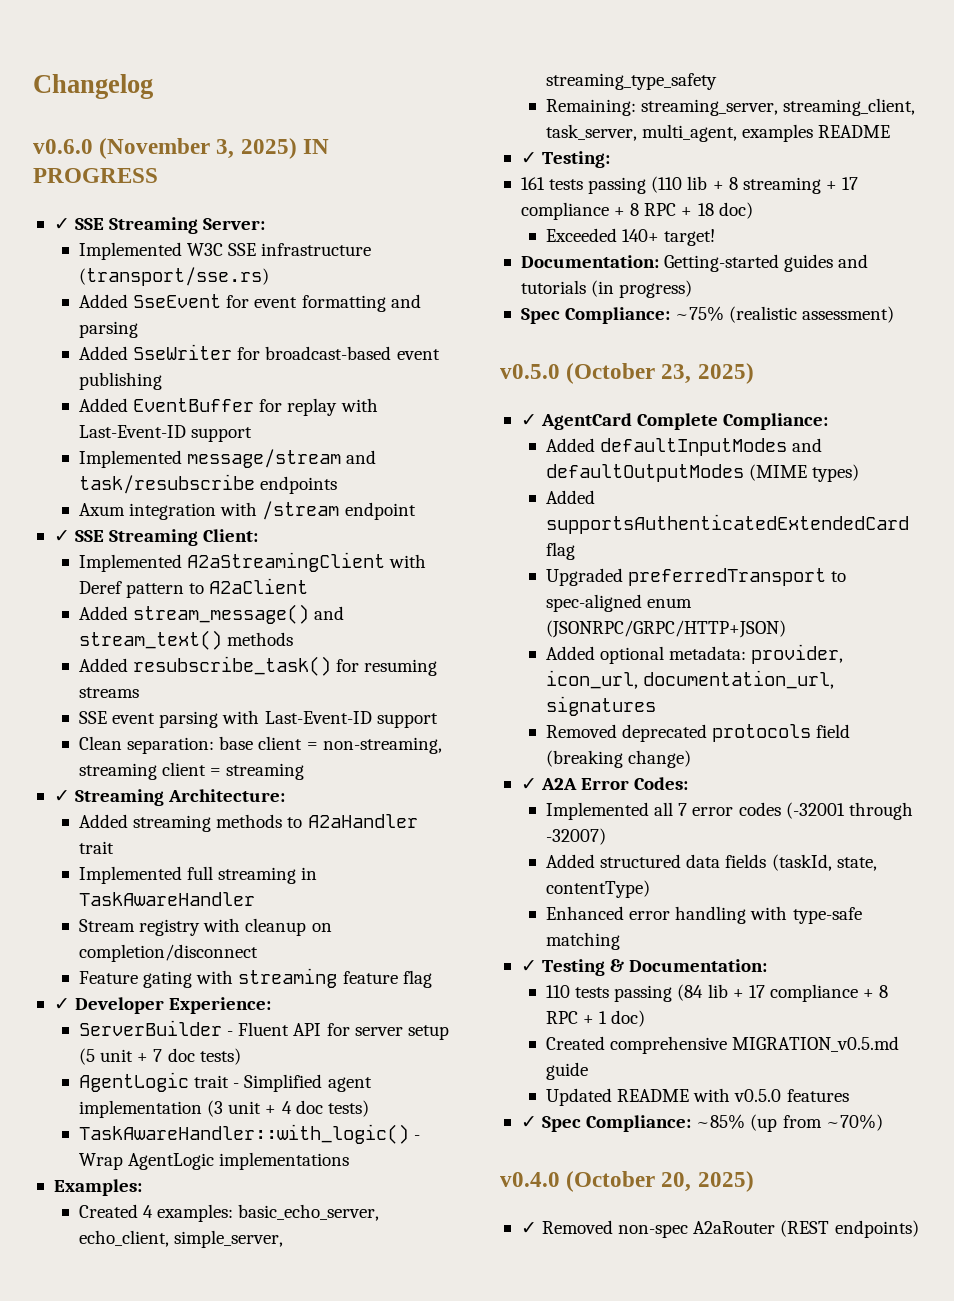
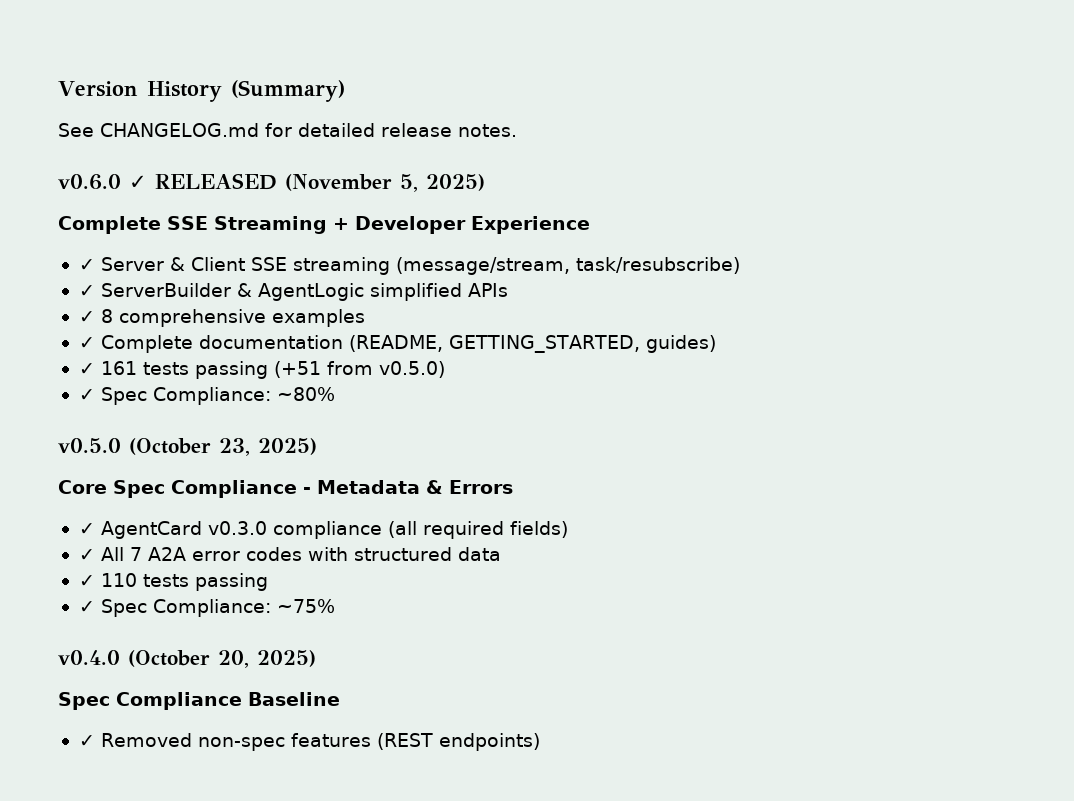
[33,74,153,99] [33,138,329,159] [33,168,158,183] [53,217,266,234] [78,242,372,260] [78,267,269,286] [78,294,421,312] [78,321,138,338] [78,344,440,360] [78,372,162,390] [78,398,378,416] [78,425,253,442] [78,449,377,468] [78,474,338,494] [78,501,416,520] [53,529,259,546] [78,552,427,572] [78,578,309,598] [78,604,345,624] [78,630,294,650] [78,656,438,676] [78,687,139,698] [78,710,438,728] [78,736,442,754] [78,762,305,780] [53,789,286,806] [78,814,418,832] [78,841,114,854] [78,866,318,884] [78,892,255,906] [78,918,332,936] [78,944,258,962] [78,968,432,988] [53,997,272,1014] [78,1020,449,1040] [78,1048,241,1065] [78,1072,372,1092] [78,1100,369,1118] [78,1124,421,1144] [78,1152,350,1170] [53,1179,142,1196] [78,1204,380,1222] [78,1230,284,1248] [545,73,717,90] [545,98,916,116] [545,124,891,142] [520,151,611,168] Changelog // v0.6.0 (November 3, 2025) IN PROGRESS // ✓ SSE Streaming Server: // Implemented W3C SSE infrastructure (transport/sse.rs) // Added SseEvent for event formatting and parsing // Added SseWriter for broadcast-based event publishing // Added EventBuffer for replay with Last-Event-ID support // Implemented message/stream and task/resubscribe endpoints // Axum integration with /stream endpoint // ✓ SSE Streaming Client: // Implemented A2aStreamingClient with Deref pattern to A2aClient // Added stream_message() and stream_text() methods // Added resubscribe_task() for resuming streams // SSE event parsing with Last-Event-ID support // Clean separation: base client = non-streaming, streaming client = streaming // ✓ Streaming Architecture: // Added streaming methods to A2aHandler trait // Implemented full streaming in TaskAwareHandler // Stream registry with cleanup on completion/disconnect // Feature gating with streaming feature flag // ✓ Developer Experience: // ServerBuilder - Fluent API for server setup (5 unit + 7 doc tests) // AgentLogic trait - Simplified agent implementation (3 unit + 4 doc tests) // TaskAwareHandler::with_logic() - Wrap AgentLogic implementations // Examples: // Created 4 examples: basic_echo_server, echo_client, simple_server, streaming_type_safety // Remaining: streaming_server, streaming_client, task_server, multi_agent, examples README // ✓ Testing: // -> [58,80,345,102] [58,123,517,137] [58,173,485,192] [58,216,590,234] [78,257,740,275] [78,283,508,301] [78,309,365,327] [78,335,716,353] [78,363,95,375] Version History (Summary) // See CHANGELOG.md for detailed release notes. // v0.6.0 ✓ RELEASED (November 5, 2025) // Complete SSE Streaming + Developer Experience // ✓ Server & Client SSE streaming (message/stream, task/resubscribe) // ✓ ServerBuilder & AgentLogic simplified APIs // ✓ 8 comprehensive examples // ✓ Complete documentation (README, GETTING_STARTED, guides) // ✓
[651,176,859,194] [520,202,753,220] [545,228,716,246] [520,254,869,272] [520,280,693,298] [520,306,895,324] [500,363,754,384] [520,413,829,430] [545,438,823,456] [545,464,860,482] [545,490,595,504] [545,514,909,534] [545,542,575,560] [545,568,847,586] [545,594,693,612] [545,620,786,638] [545,644,844,664] [545,670,835,689] [545,696,656,716] [545,724,851,742] [545,750,692,768] [520,777,689,790] [545,802,913,820] [545,828,606,845] [545,854,877,871] [545,880,650,898] [545,906,862,924] [545,932,620,950] [520,959,768,976] [545,984,889,1002] [545,1010,646,1027] [545,1036,900,1054] [545,1062,588,1080] [545,1088,849,1106] [520,1114,883,1132] (110 lib + 8 streaming + 17 compliance + 8 RPC + 18 doc) // Exceeded 140+ target! // Documentation: Getting-started guides and tutorials (in progress) // Spec Compliance: ~75% (realistic assessment) // v0.5.0 (October 23, 2025) // ✓ AgentCard Complete Compliance: // Added defaultInputModes and defaultOutputModes (MIME types) // Added supportsAuthenticatedExtendedCard flag // Upgraded preferredTransport to spec-aligned enum (JSONRPC/GRPC/HTTP+JSON) // Added optional metadata: provider, icon_url, documentation_url, signatures // Removed deprecated protocols field (breaking change) // ✓ A2A Error Codes: // Implemented all 7 error codes (-32001 through -32007) // Added structured data fields (taskId, state, contentType) // Enhanced error handling with type-safe matching // ✓ Testing & Documentation: // 110 tests passing (84 lib + 17 compliance + 8 RPC + 1 doc) // Created comprehensive MIGRATION_v0.5.md guide // Updated README with v0.5.0 features // ✓ Spec Compliance: ~85% (up from ~70%) -> [273,361,445,378] [78,387,335,405] [58,438,317,456] [58,480,513,498] [78,521,568,539] [78,547,501,561] [78,573,268,591] [78,599,335,617] (+51 from v0.5.0) // ✓ Spec Compliance: ~80% // v0.5.0 (October 23, 2025) // Core Spec Compliance - Metadata & Errors // ✓ AgentCard v0.3.0 compliance (all required fields) // ✓ All 7 A2A error codes with structured data // ✓ 110 tests passing // ✓ Spec Compliance: ~75%
(754, 1181) none -> [58,692,340,710] // Spec Compliance Baseline
[693,1221,776,1234] A2aRouter -> [290,733,371,747] features

